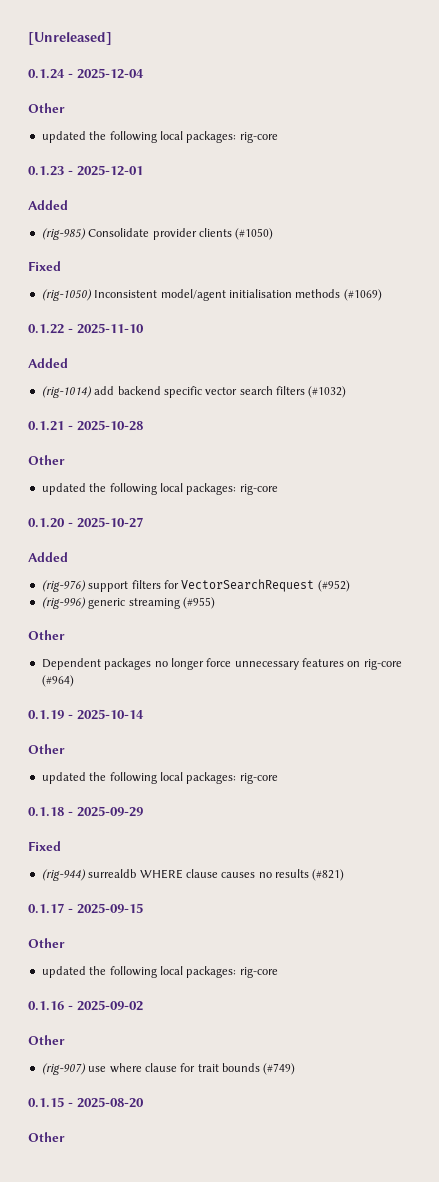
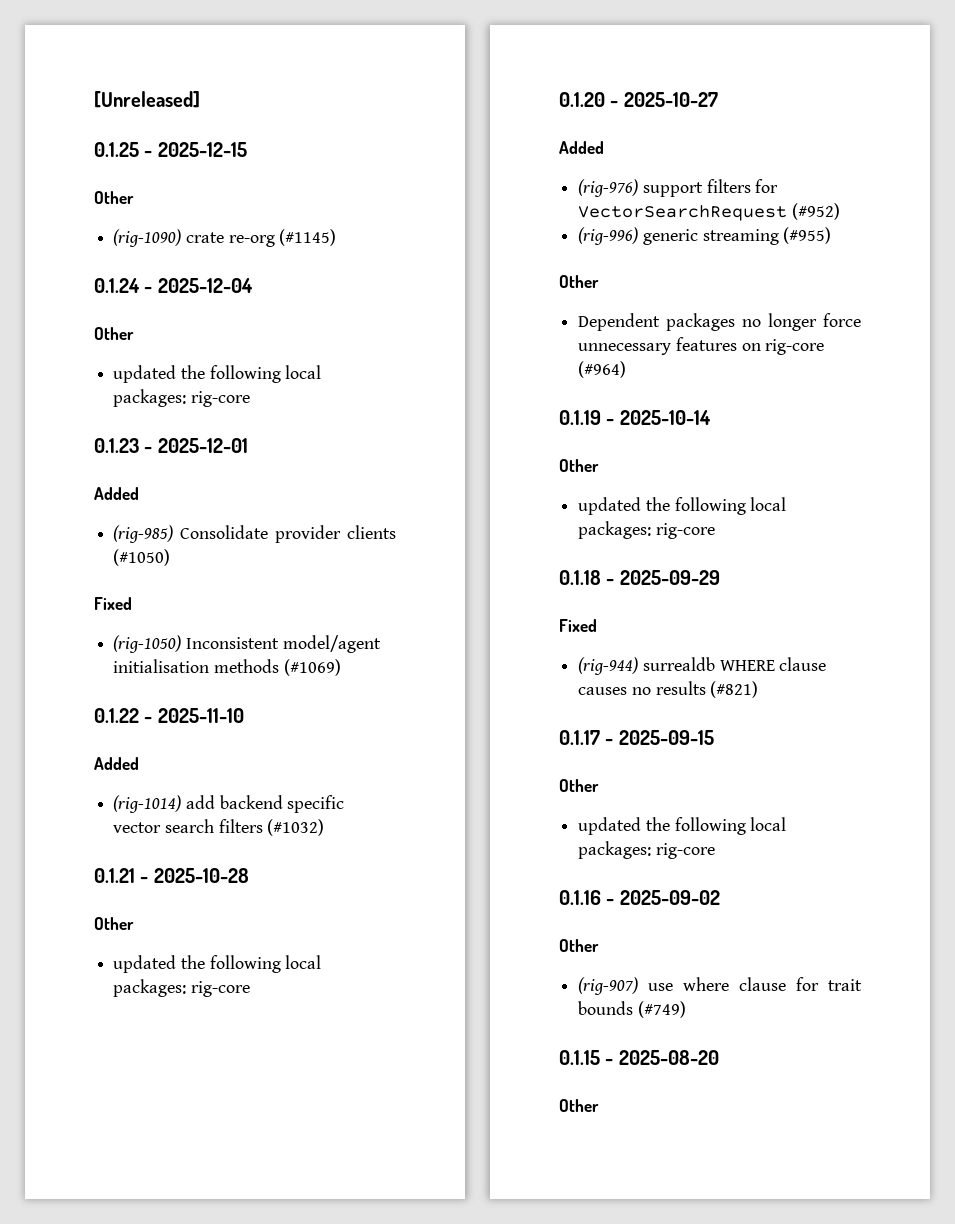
(112, 38) none -> [94,142,247,157] [94,191,134,204] [113,229,337,247] // 0.1.25 - 2025-12-15 // Other // (rig-1090) crate re-org (#1145)

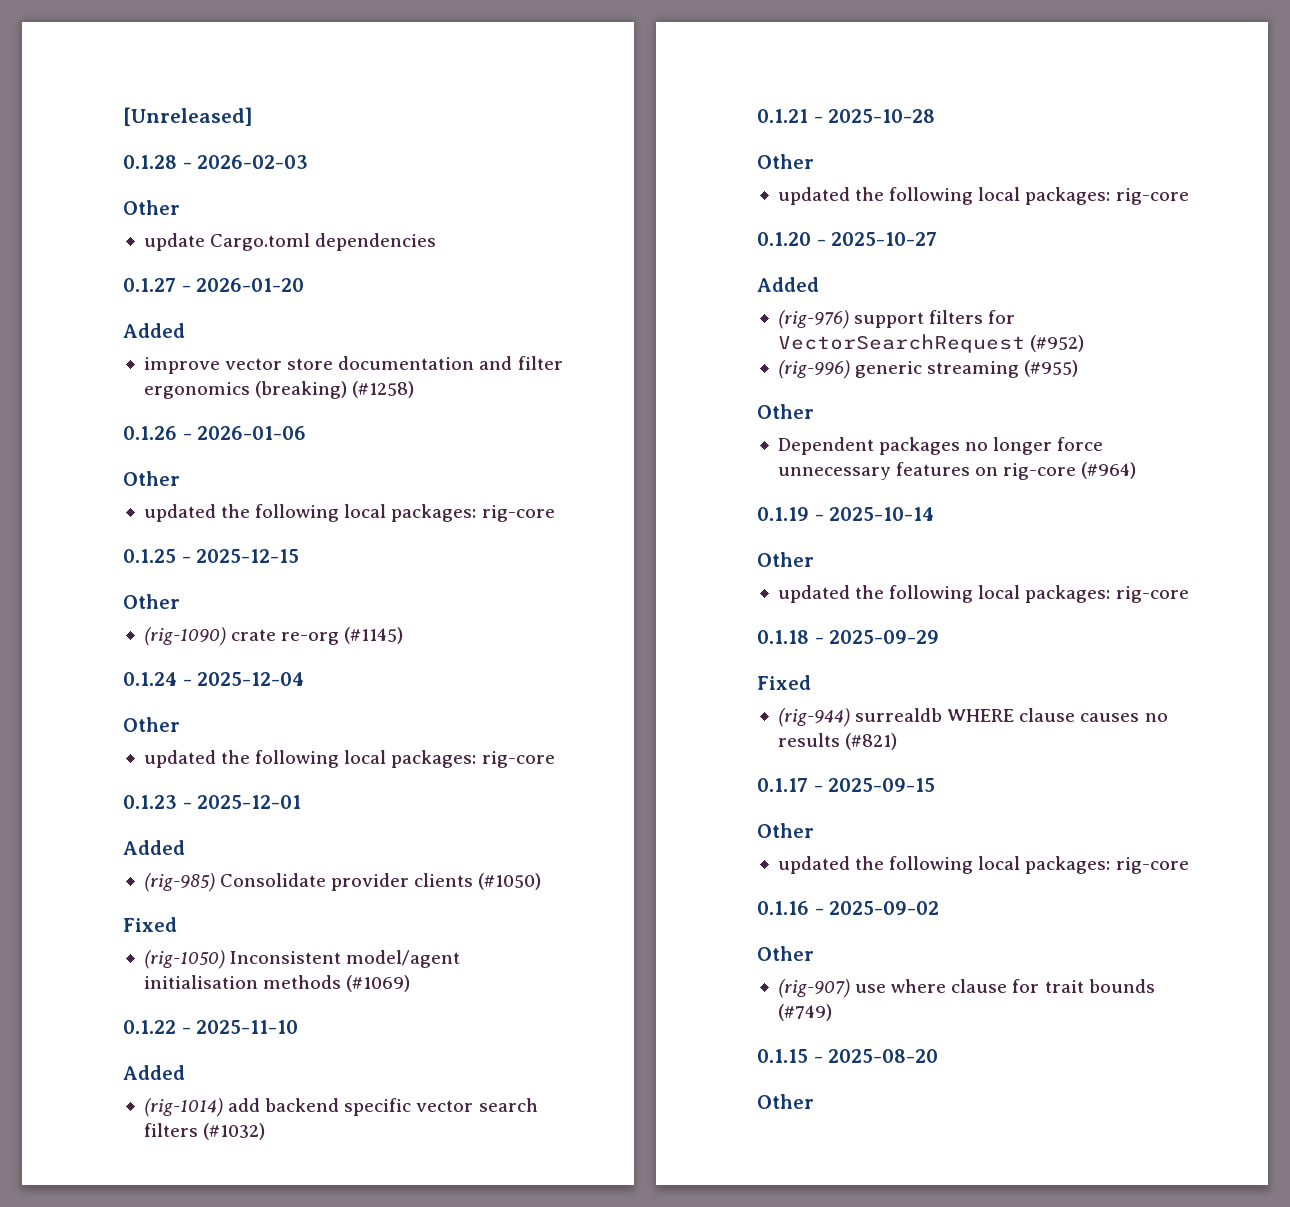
(200, 99) none -> [123,155,309,169] [123,200,180,215] [143,233,437,251] [123,278,305,292] [123,323,185,338] [143,356,563,374] [143,381,415,399] [123,426,307,440] [123,471,180,486] [143,504,555,522] // 0.1.28 - 2026-02-03 // Other // update Cargo.toml dependencies // 0.1.27 - 2026-01-20 // Added // improve vector store documentation and filter ergonomics (breaking) (#1258) // 0.1.26 - 2026-01-06 // Other // updated the following local packages: rig-core

